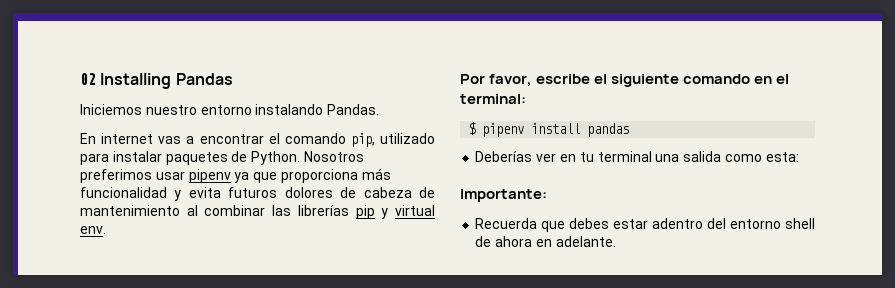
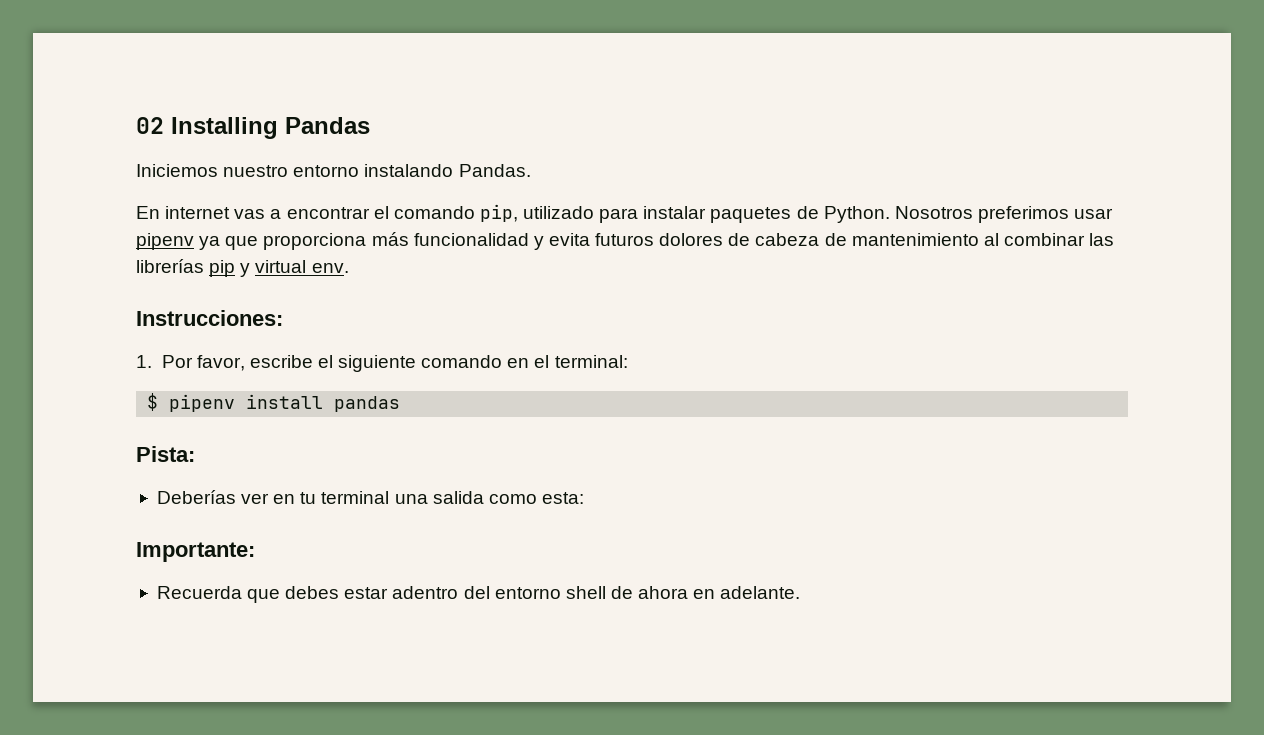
(106, 230) none -> [136,310,283,326] [136,355,152,368] Instrucciones: // 1.
(630, 130) none -> [136,446,195,462] // Pista:

